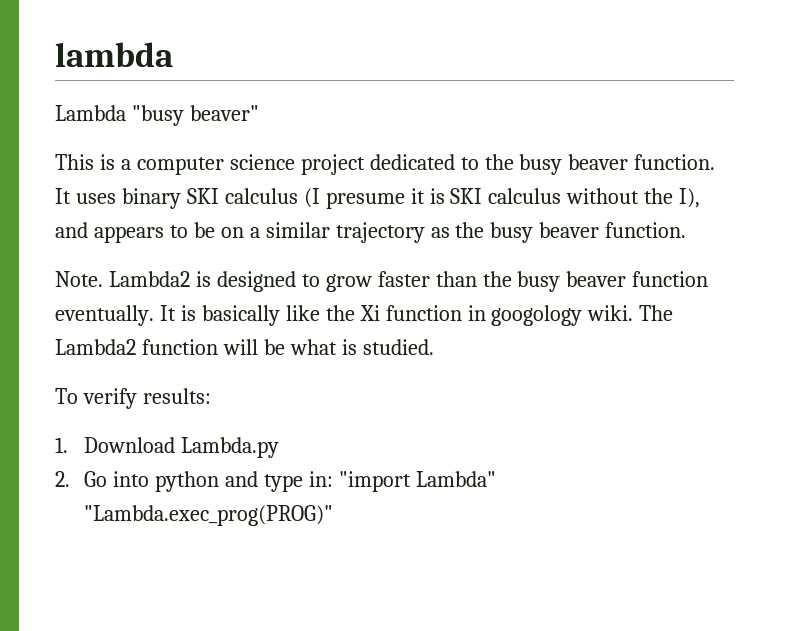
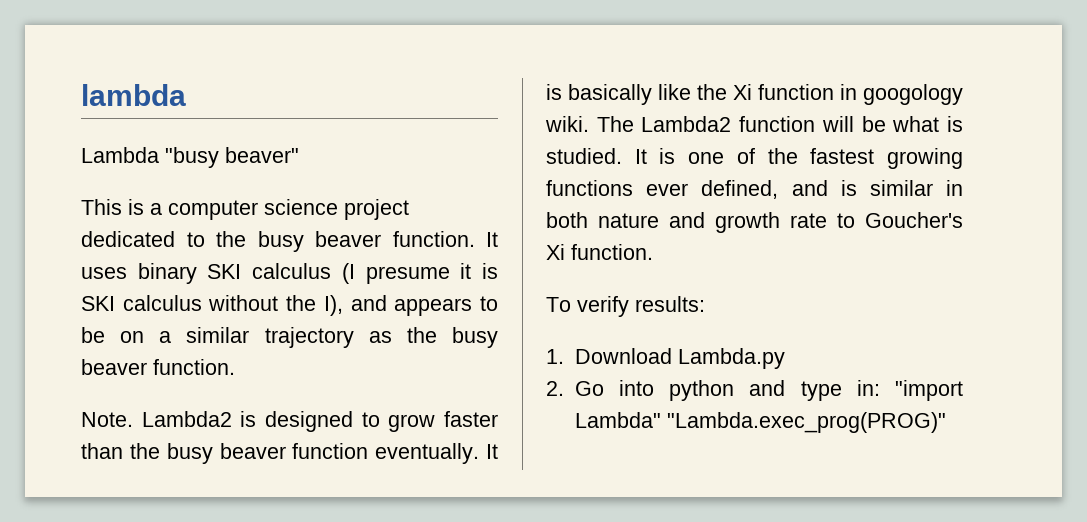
(434, 347) none -> [634,148,963,169] [546,180,963,199] [546,212,963,233] [546,244,653,260] It is one of the fastest growing functions ever defined, and is similar in both nature and growth rate to Goucher's Xi function.

